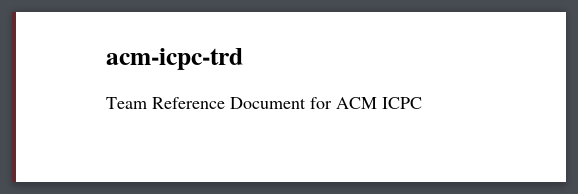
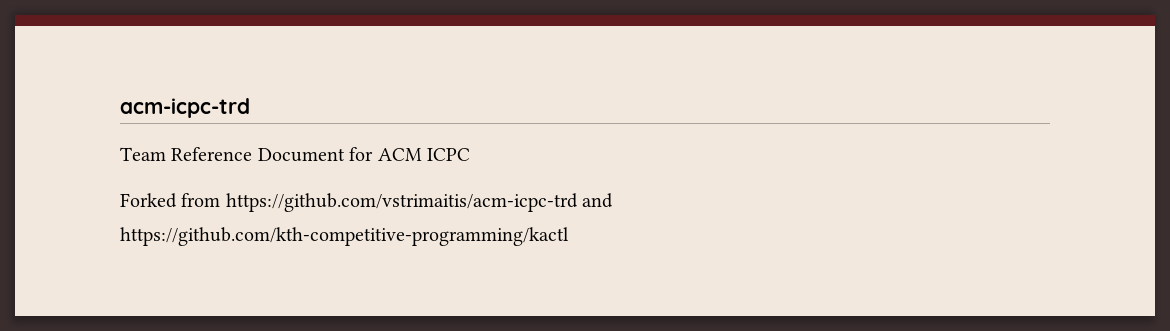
(422, 103) none -> [120,193,614,212] [120,227,569,246] // Forked from https://github.com/vstrimaitis/acm-icpc-trd and https://github.com/kth-competitive-programming/kactl

